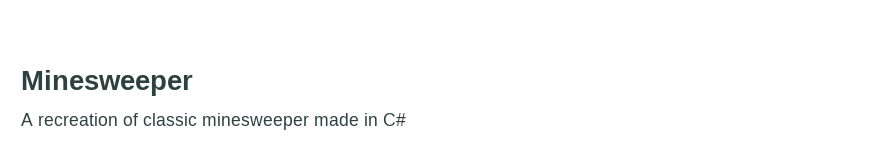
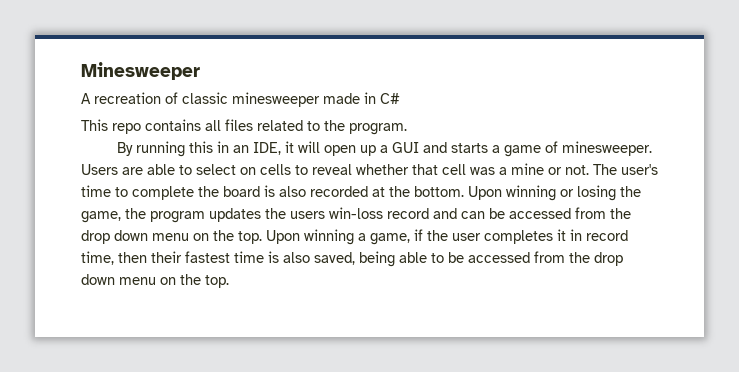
(406, 119) none -> [81,119,407,135] [117,141,653,157] [81,163,658,175] [81,185,641,201] [81,207,631,223] [81,229,628,245] [81,251,623,267] [81,274,229,288] // This repo contains all files related to the program. // By running this in an IDE, it will open up a GUI and starts a game of minesweeper. Users are able to select on cells to reveal whether that cell was a mine or not. The user's time to complete the board is also recorded at the bottom. Upon winning or losing the game, the program updates the users win-loss record and can be accessed from the drop down menu on the top. Upon winning a game, if the user completes it in record time, then their fastest time is also saved, being able to be accessed from the drop down menu on the top.

